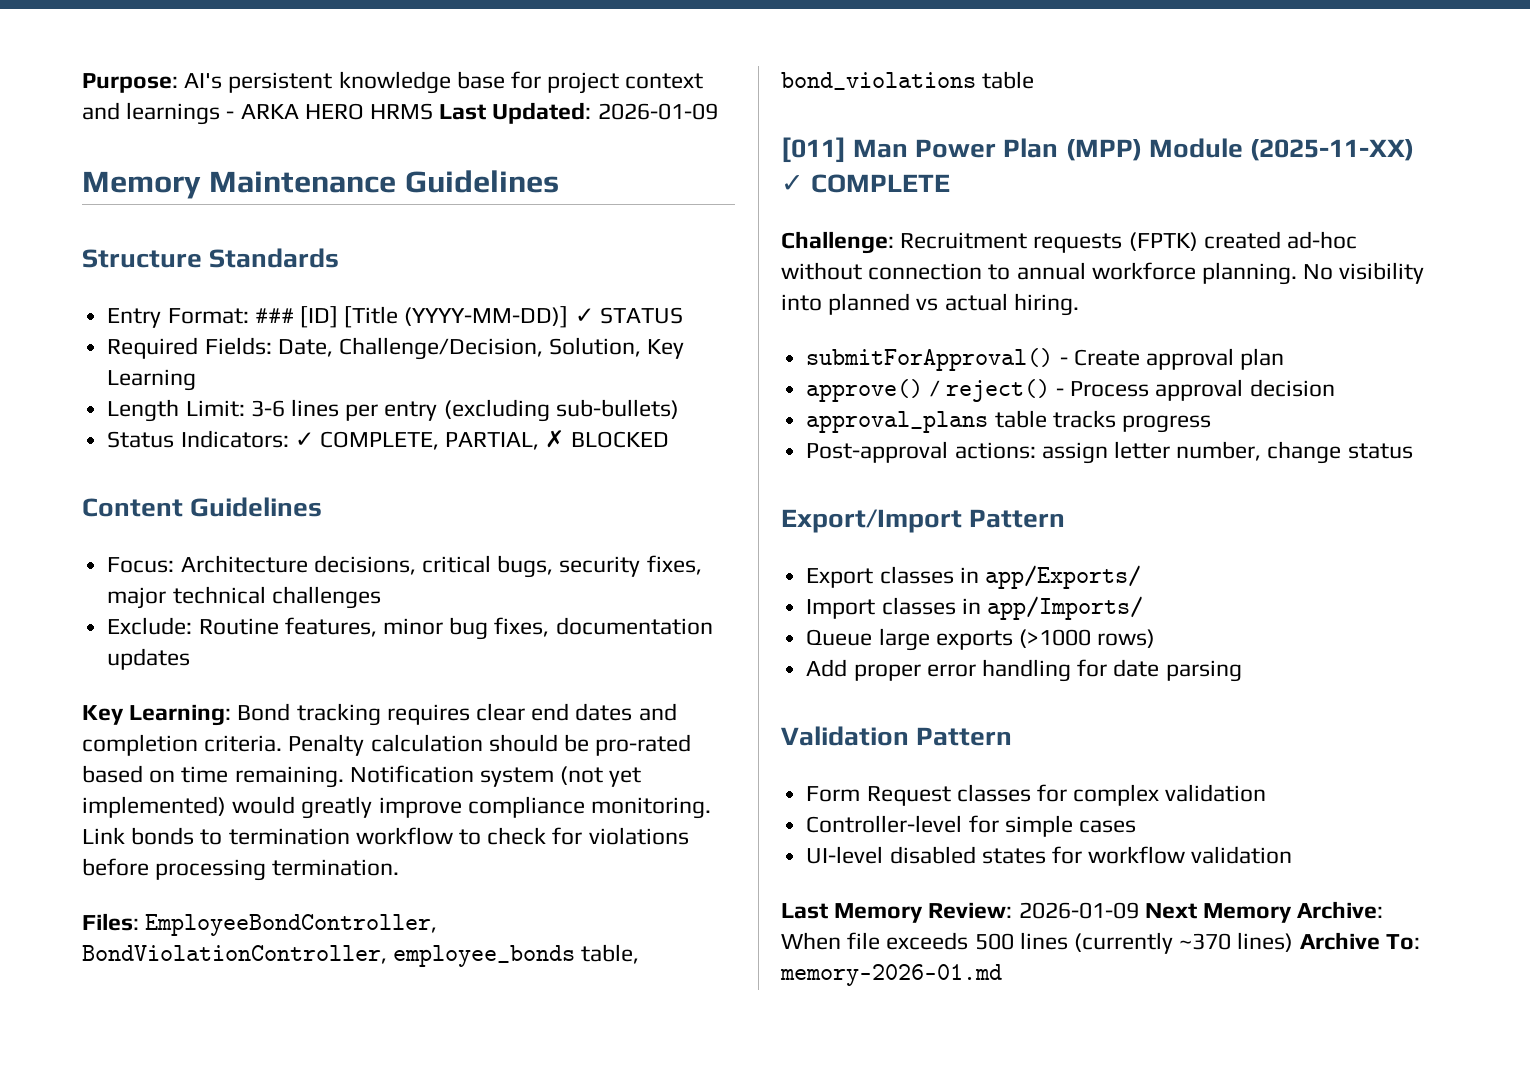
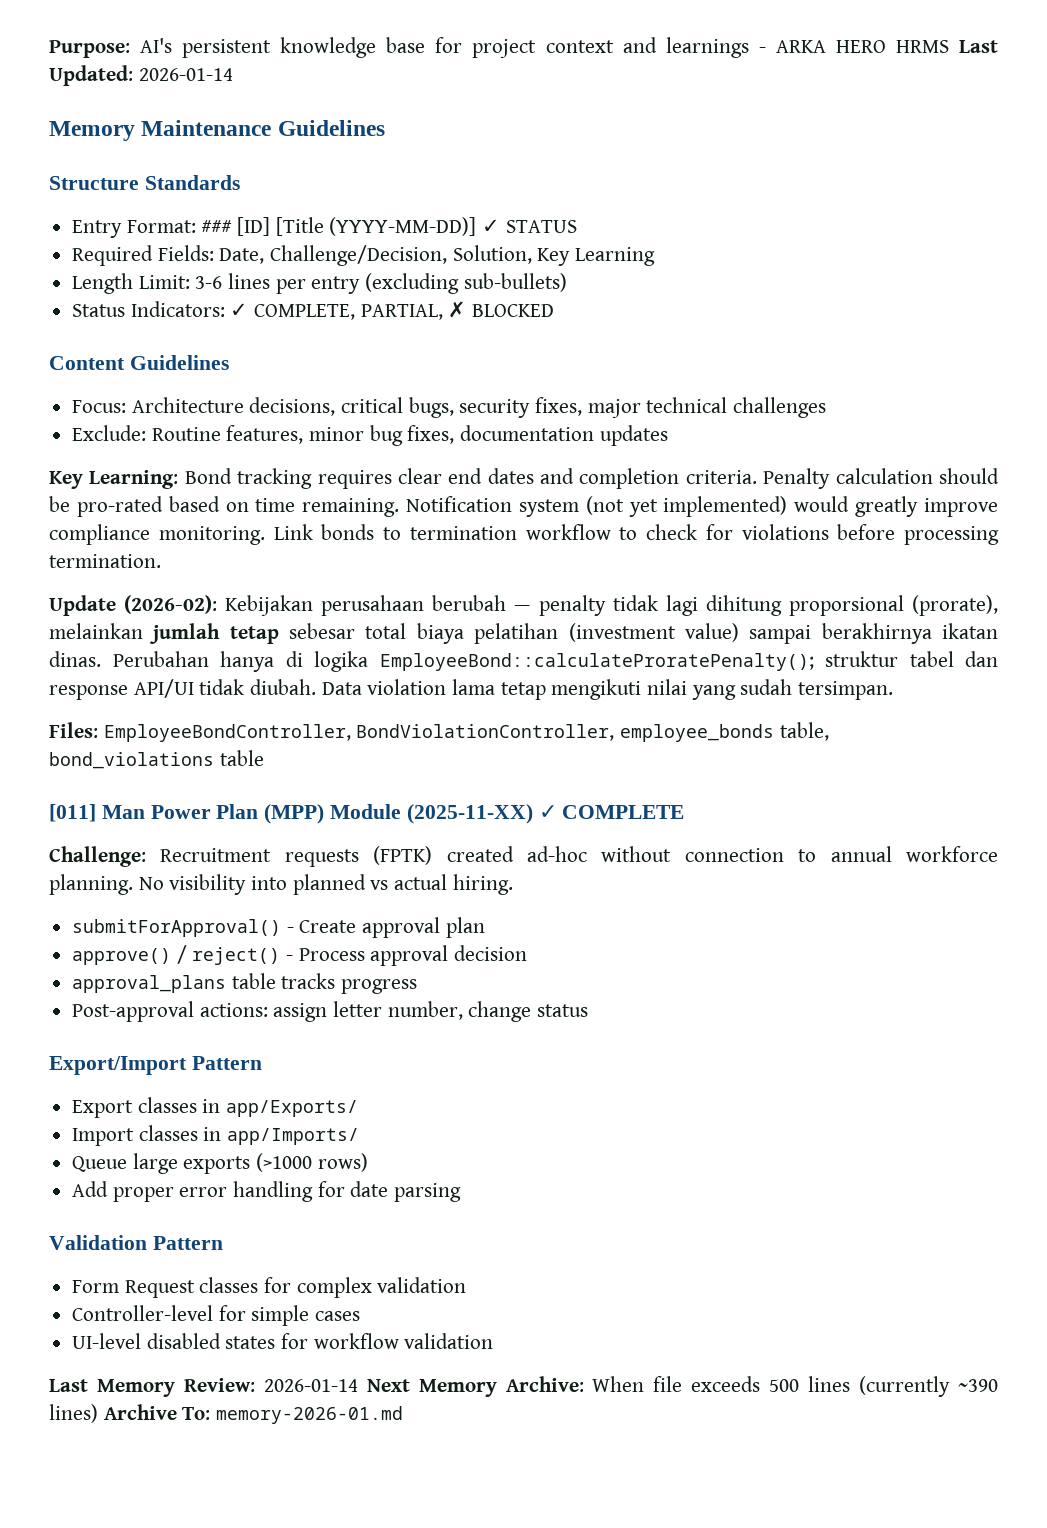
[597,103,718,120] 2026-01-09 -> [138,68,233,81] 2026-01-14
(400, 867) none -> [49,595,999,616] [49,623,999,644] [49,651,998,672] [49,679,894,700] // Update (2026-02): Kebijakan perusahaan berubah — penalty tidak lagi dihitung proporsional (prorate), melainkan jumlah tetap sebesar total biaya pelatihan (investment value) sampai berakhirnya ikatan dinas. Perubahan hanya di logika EmployeeBond::calculateProratePenalty(); struktur tabel dan response API/UI tidak diubah. Data violation lama tetap mengikuti nilai yang sudah tersimpan.
[1018,902,1139,919] 2026-01-09 -> [263,1379,358,1392] 2026-01-14
[1179,933,1232,950] ~370 -> [957,1379,998,1392] ~390

